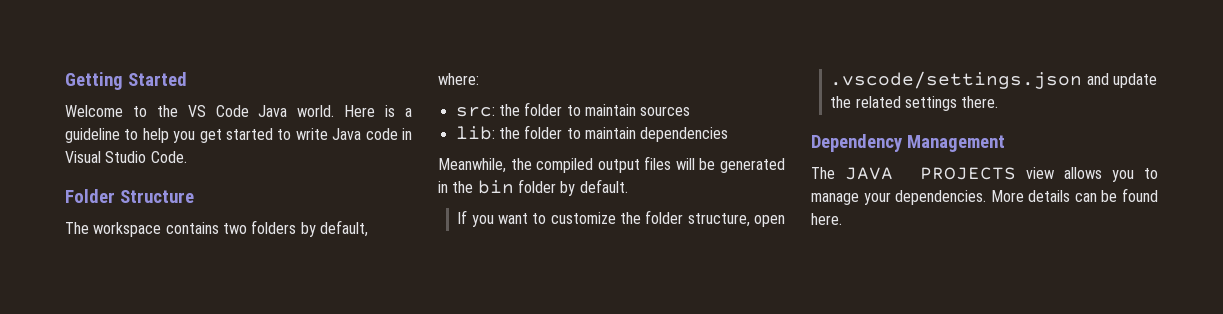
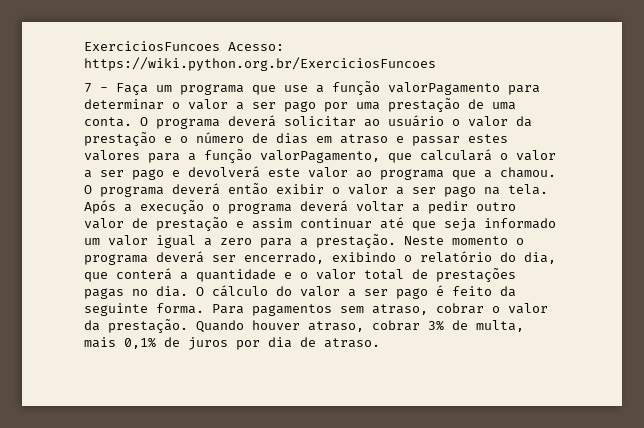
[65,72,187,90] [65,105,413,117] [65,128,412,143] [65,151,187,163] [65,189,194,203] [65,220,368,237] [438,73,479,85] [455,102,691,117] [455,125,729,142] [438,156,785,173] [438,179,628,196] [457,210,785,227] [830,71,1158,89] [830,96,999,111] [811,134,1005,152] [811,167,1158,182] [811,188,1158,205] [811,213,842,225] Getting Started // Welcome to the VS Code Java world. Here is a guideline to help you get started to write Java code in Visual Studio Code. // Folder Structure // The workspace contains two folders by default, where: // src: the folder to maintain sources // lib: the folder to maintain dependencies // Meanwhile, the compiled output files will be generated in the bin folder by default. // If you want to customize the folder structure, open .vscode/settings.json and update the related settings there. // Dependency Management // The JAVA PROJECTS view allows you to manage your dependencies. More details can be found here. -> [84,41,284,51] [84,57,436,71] [84,81,540,95] [84,98,516,112] [84,115,532,129] [84,132,508,146] [84,149,556,163] [84,166,556,180] [84,183,548,197] [84,200,516,214] [84,217,556,231] [84,234,524,248] [84,251,556,265] [84,268,516,282] [84,285,516,299] [84,303,548,316] [84,319,524,333] [84,337,380,350] ExerciciosFuncoes Acesso: https://wiki.python.org.br/ExerciciosFuncoes // 7 - Faça um programa que use a função valorPagamento para determinar o valor a ser pago por uma prestação de uma conta. O programa deverá solicitar ao usuário o valor da prestação e o número de dias em atraso e passar estes valores para a função valorPagamento, que calculará o valor a ser pago e devolverá este valor ao programa que a chamou. O programa deverá então exibir o valor a ser pago na tela. Após a execução o programa deverá voltar a pedir outro valor de prestação e assim continuar até que seja informado um valor igual a zero para a prestação. Neste momento o programa deverá ser encerrado, exibindo o relatório do dia, que conterá a quantidade e o valor total de prestações pagas no dia. O cálculo do valor a ser pago é feito da seguinte forma. Para pagamentos sem atraso, cobrar o valor da prestação. Quando houver atraso, cobrar 3% de multa, mais 0,1% de juros por dia de atraso.

